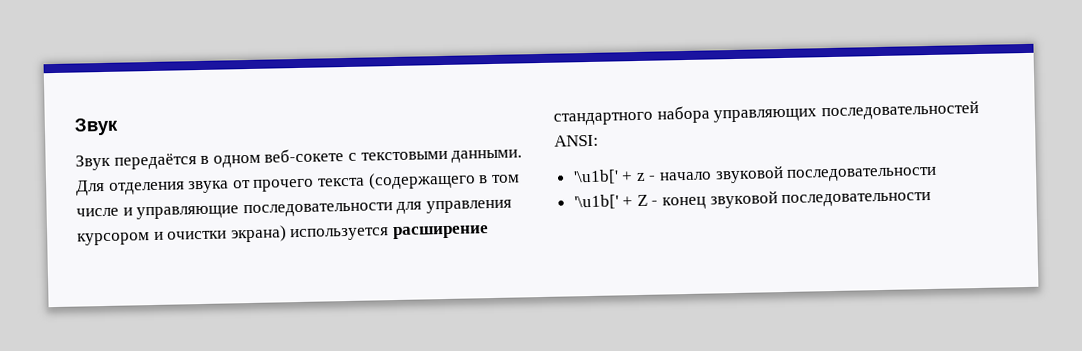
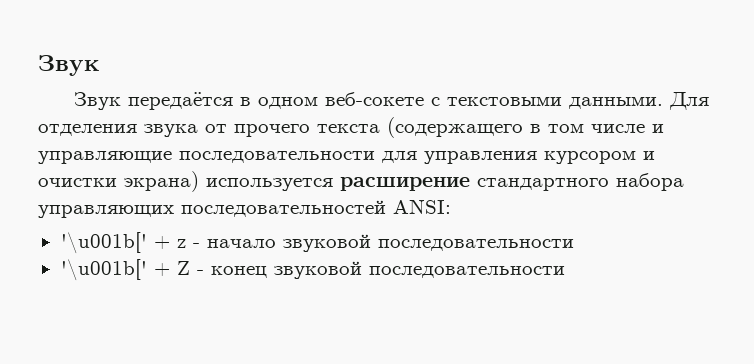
[572,169,619,185] '\u1b[' -> [60,232,147,254] '\u001b['
[573,194,619,210] '\u1b[' -> [60,259,147,281] '\u001b['

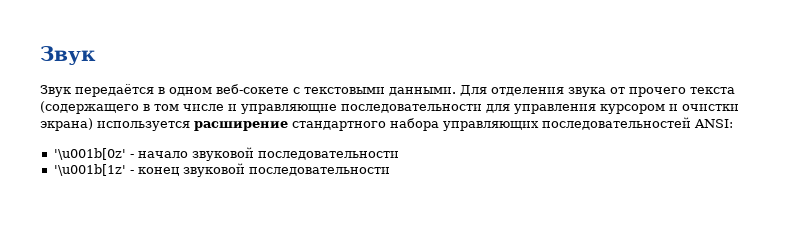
[60,232,186,254] '\u001b[' + z -> [53,148,126,160] '\u001b[0z'
[60,259,190,281] '\u001b[' + Z -> [53,164,126,176] '\u001b[1z'

